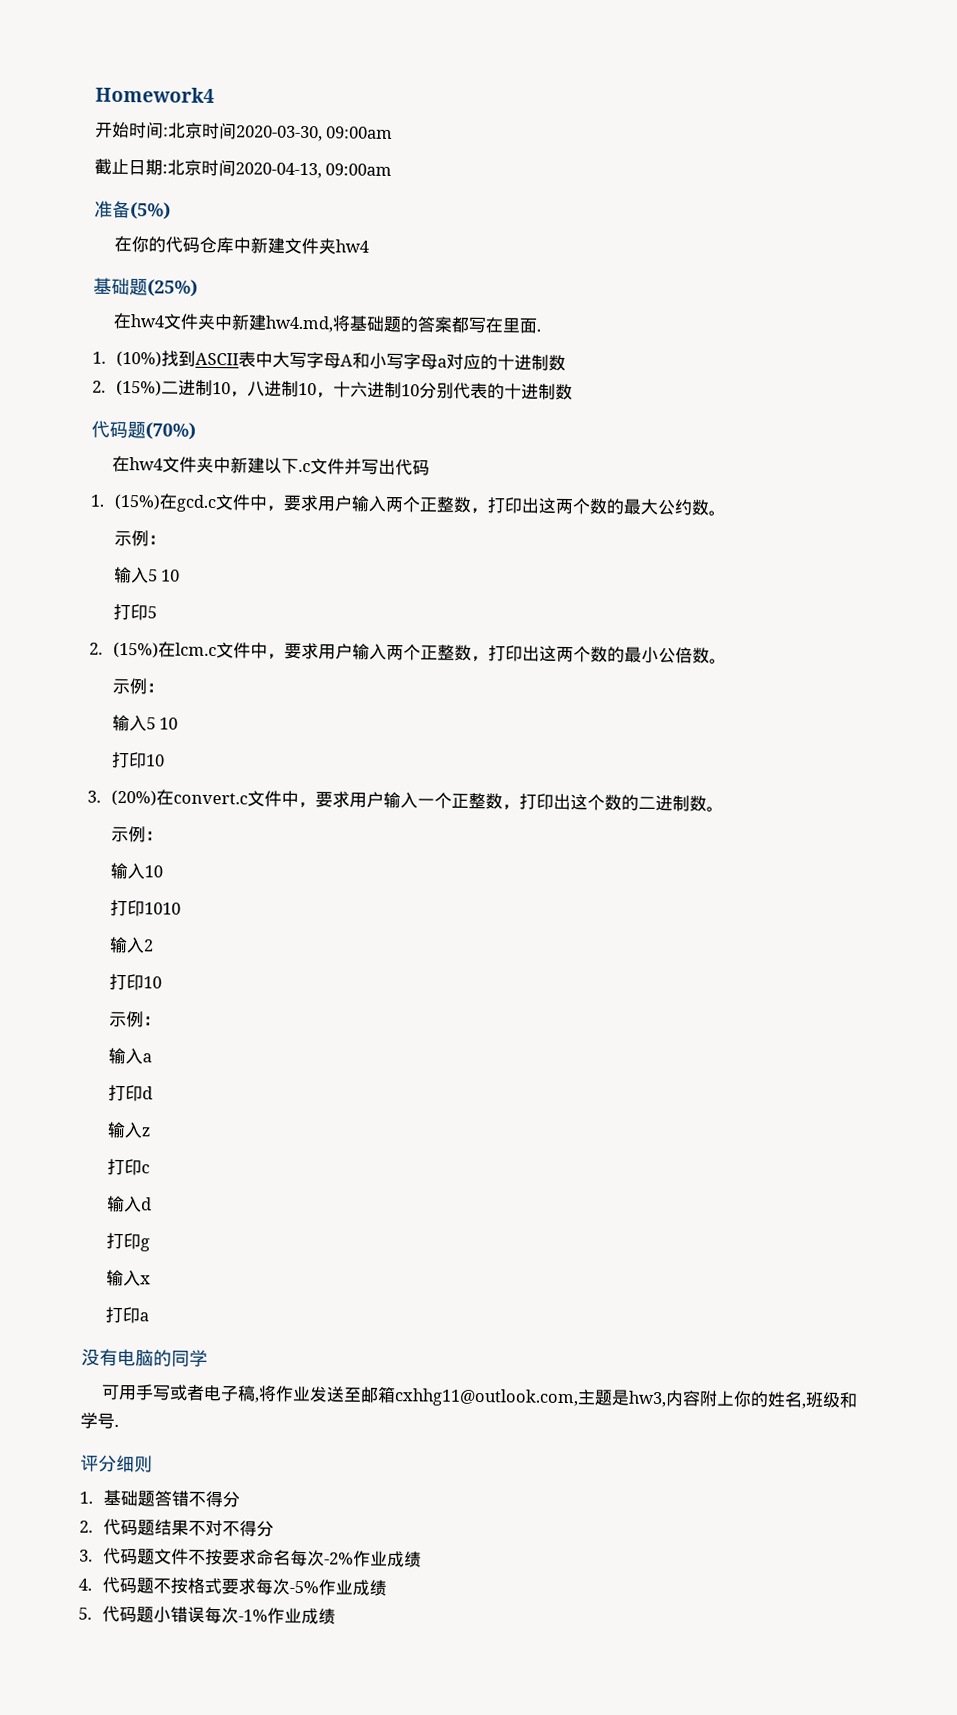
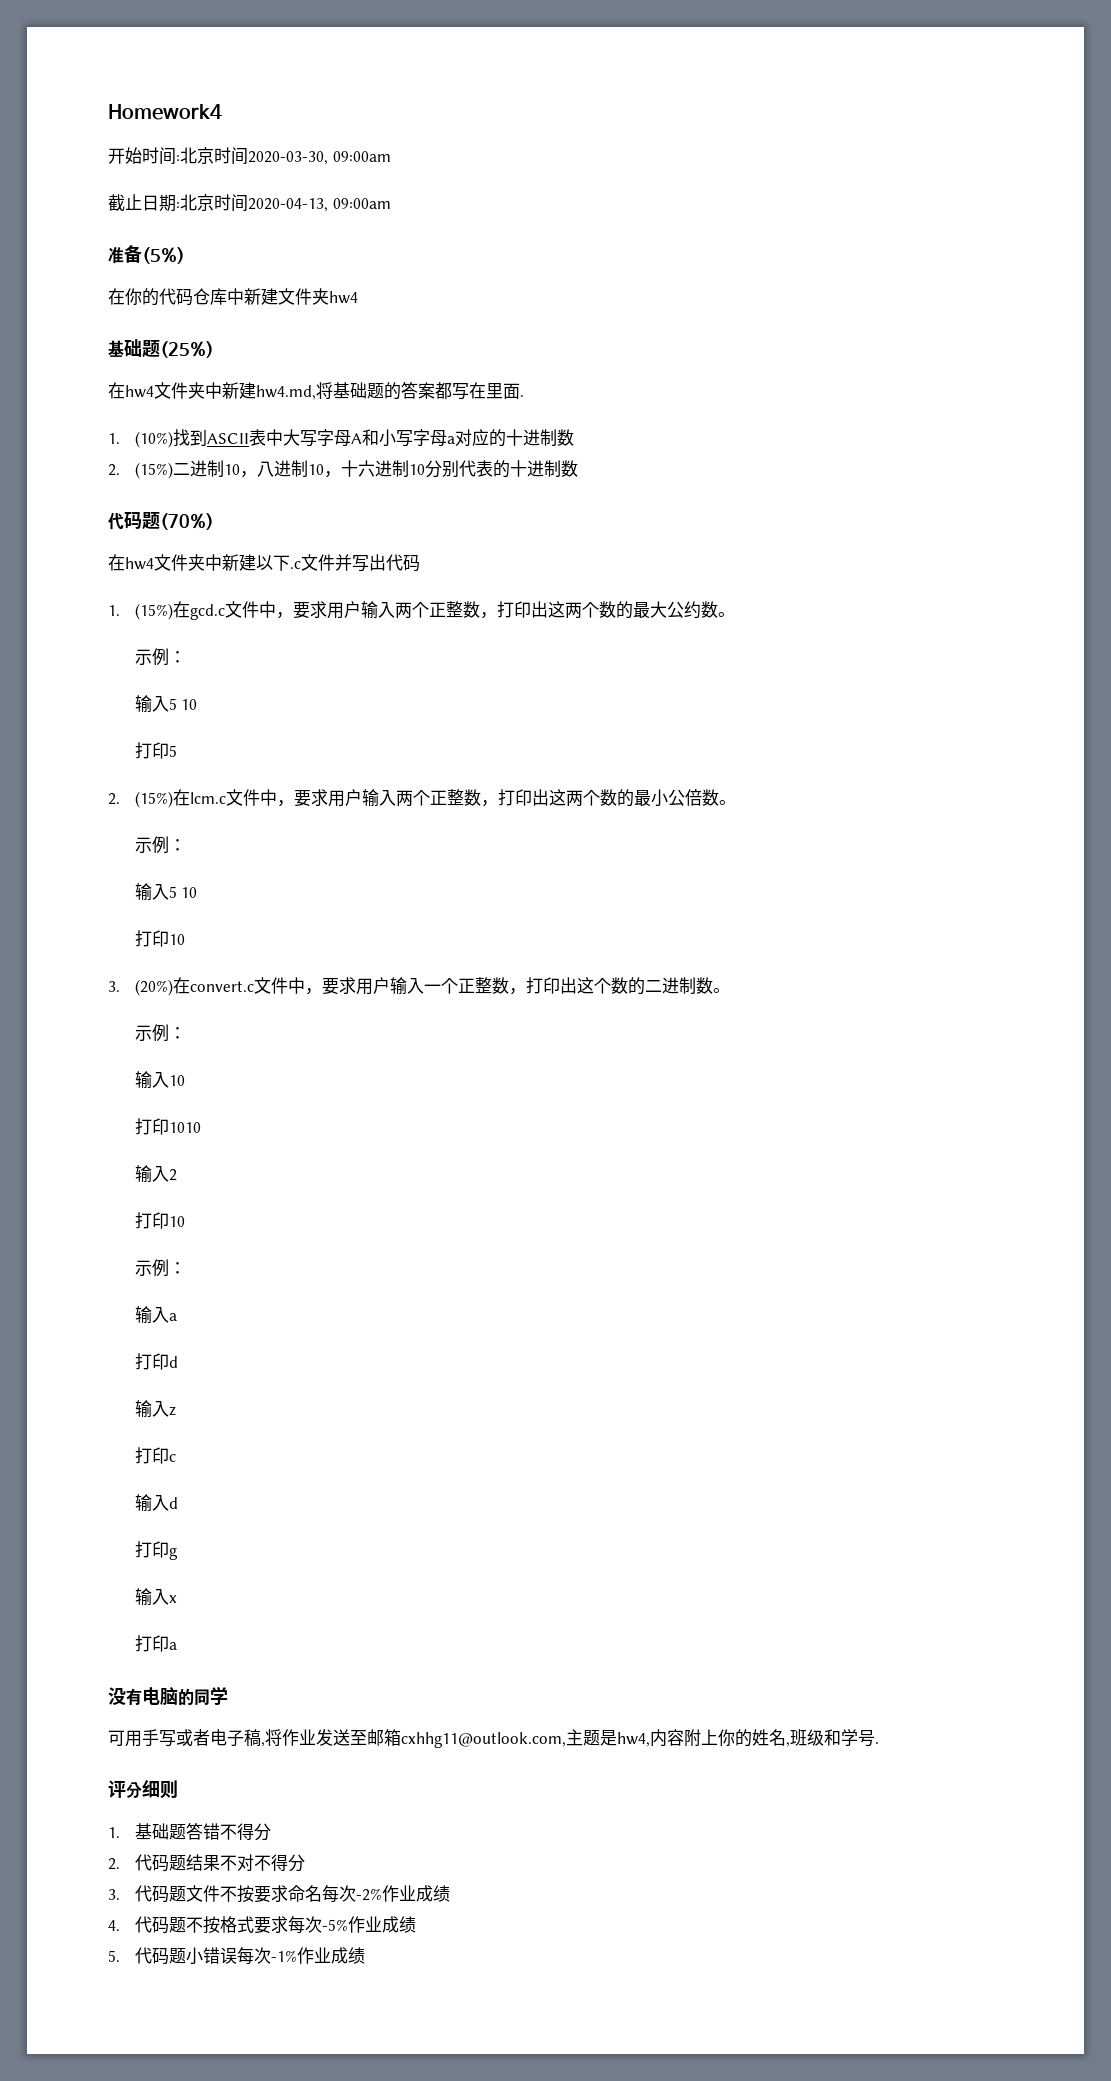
[628,1390,668,1408] hw3, -> [617,1732,650,1747] hw4,

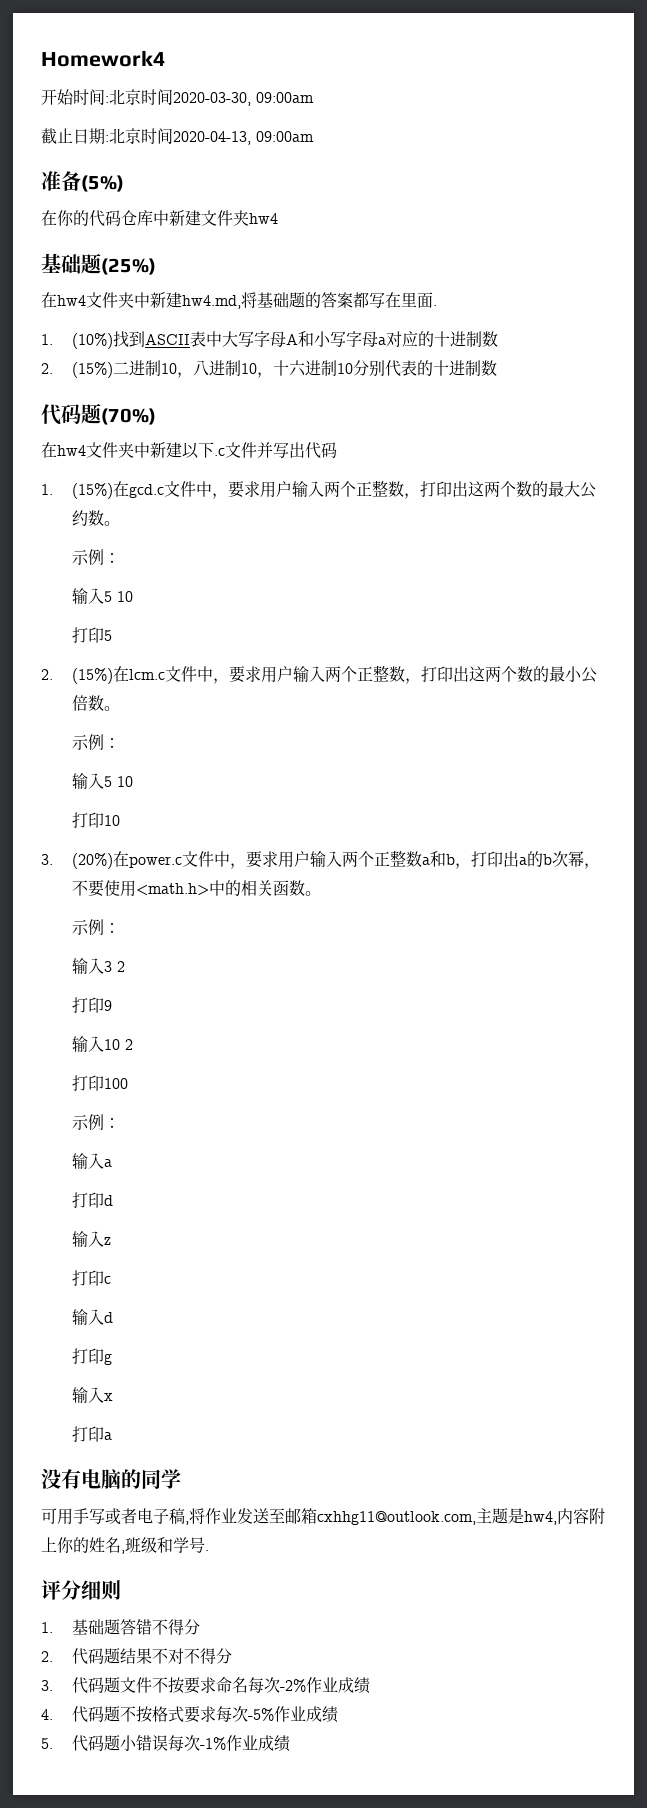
[189,977,730,995] [134,1024,186,1042] [134,1071,185,1089] [134,1118,201,1135] [134,1165,177,1183] [134,1212,185,1229] convert.c文件中，要求用户输入一个正整数，打印出这个数的二进制数。 // 示例： // 输入10 // 打印1010 // 输入2 // 打印10 -> [128,850,600,869] [71,880,321,897] [71,919,120,935] [71,958,125,974] [71,997,112,1013] [71,1036,133,1052] [71,1075,128,1091] power.c文件中，要求用户输入两个正整数a和b，打印出a的b次幂，不要使用<math.h>中的相关函数。 // 示例： // 输入3 2 // 打印9 // 输入10 2 // 打印100

